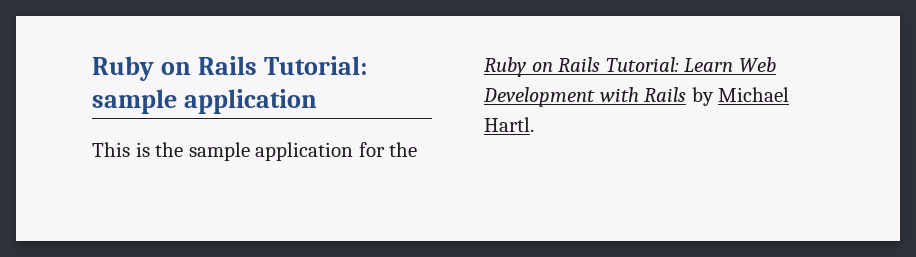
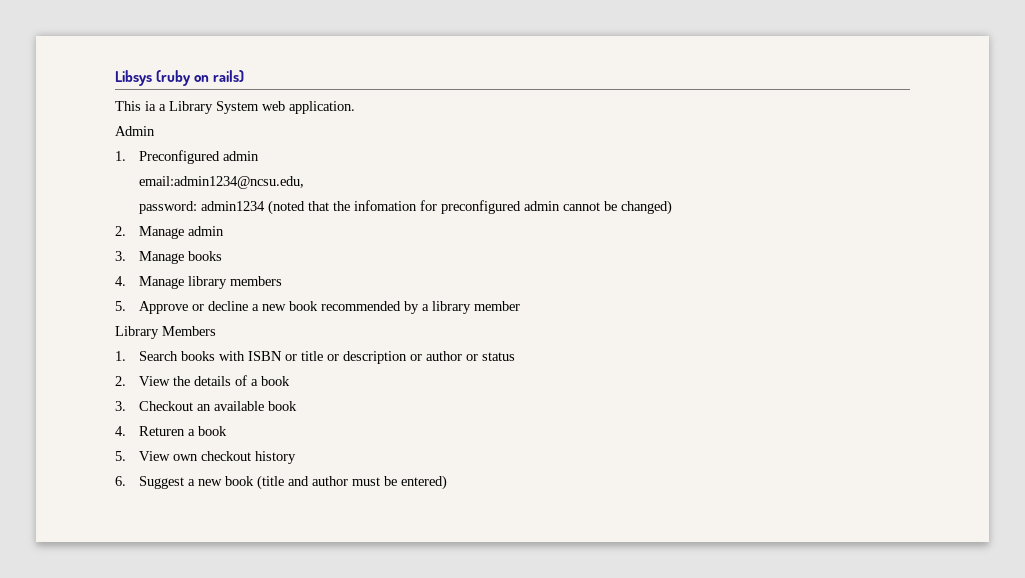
[92,56,368,81] [92,89,318,114] [92,142,418,161] [484,57,776,77] [483,87,790,107] [484,117,534,132] Ruby on Rails Tutorial: sample application // This is the sample application for the Ruby on Rails Tutorial: Learn Web Development with Rails by Michael Hartl. -> [115,70,245,86] [115,101,355,114] [115,126,155,136] [115,150,259,164] [138,176,304,189] [138,200,672,215] [115,226,224,239] [115,251,222,264] [115,276,282,289] [115,301,520,314] [115,326,216,339] [115,351,515,364] [115,375,290,386] [115,401,297,411] [115,426,227,436] [115,451,296,464] [115,475,447,490] Libsys (ruby on rails) // This ia a Library System web application. // Admin // 1. Preconfigured admin // email:admin1234@ncsu.edu, // password: admin1234 (noted that the infomation for preconfigured admin cannot be changed) // 2. Manage admin // 3. Manage books // 4. Manage library members // 5. Approve or decline a new book recommended by a library member // Library Members // 1. Search books with ISBN or title or description or author or status // 2. View the details of a book // 3. Checkout an available book // 4. Returen a book // 5. View own checkout history // 6. Suggest a new book (title and author must be entered)

